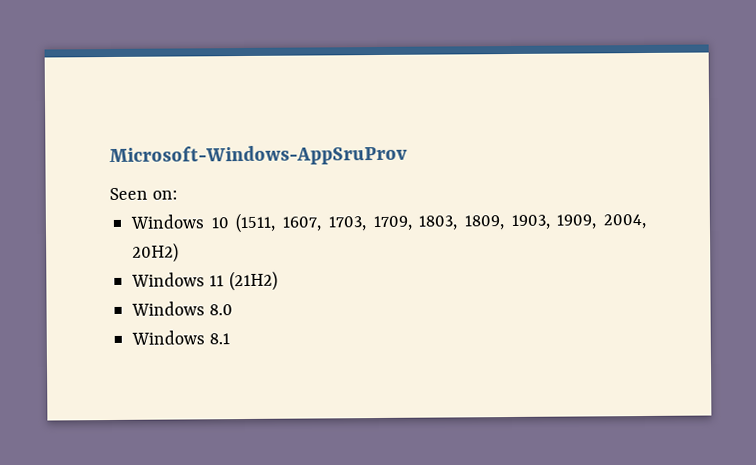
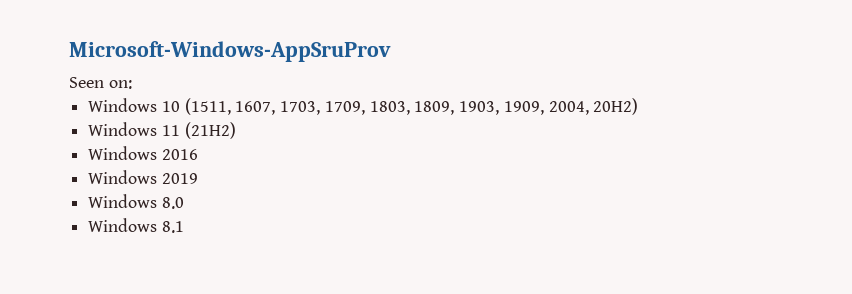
(278, 281) none -> [88,146,198,160] [88,170,198,184] // Windows 2016 // Windows 2019

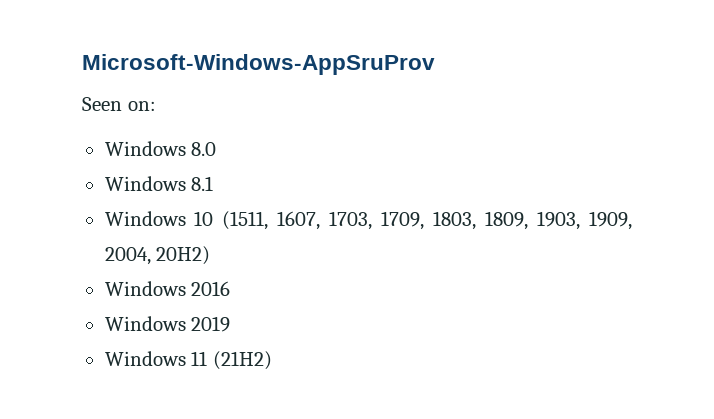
(132, 84) none -> [104,141,217,156] [104,176,214,191] // Windows 8.0 // Windows 8.1
[88,122,236,139] // Windows 11 (21H2) -> (211, 255) none
[161,197,184,209] [88,218,184,233] 8.0 // Windows 8.1 -> [191,351,272,370] 11 (21H2)

